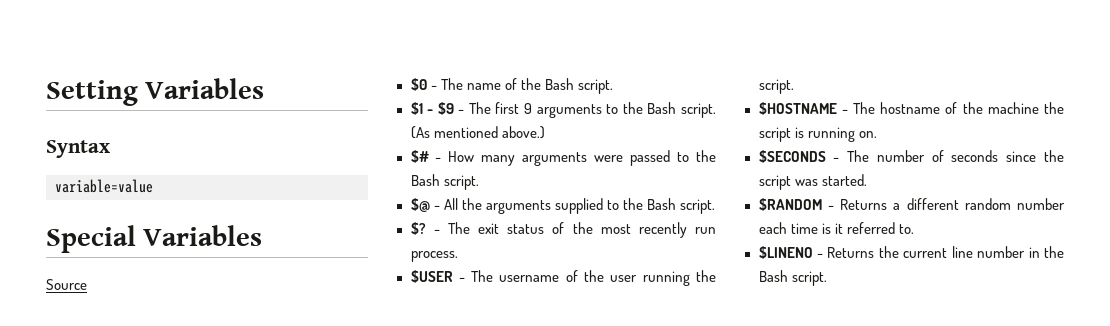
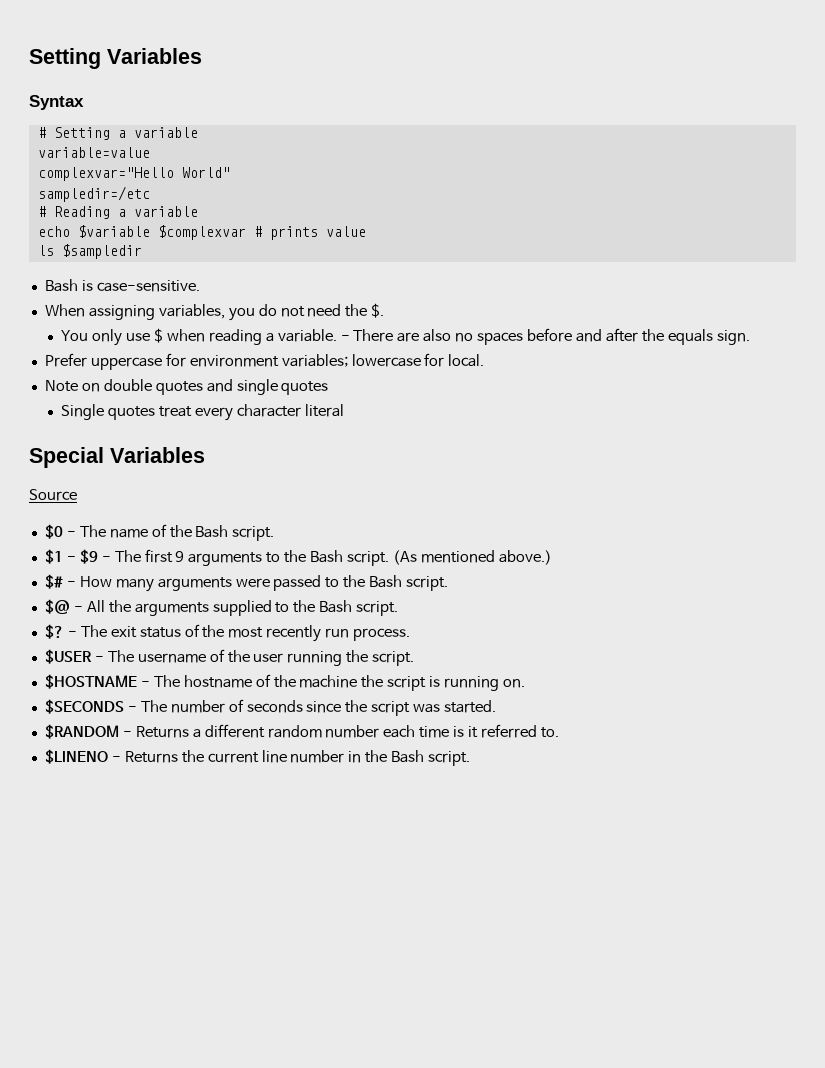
[55,179,153,193] variable=value -> [37,127,198,140] [37,147,150,158] [37,167,230,181] [37,186,150,202] [37,206,198,219] [37,225,366,240] [37,244,142,259] [44,279,200,292] [44,303,385,321] [61,328,750,346] [44,353,485,370] [44,379,329,395] [61,404,344,421] # Setting a variable // variable=value // complexvar="Hello World" // sampledir=/etc // # Reading a variable // echo $variable $complexvar # prints value // ls $sampledir // Bash is case-sensitive. // When assigning variables, you do not need the $. // You only use $ when reading a variable. - There are also no spaces before and after the equals sign. // Prefer uppercase for environment variables; lowercase for local. // Note on double quotes and single quotes // Single quotes treat every character literal

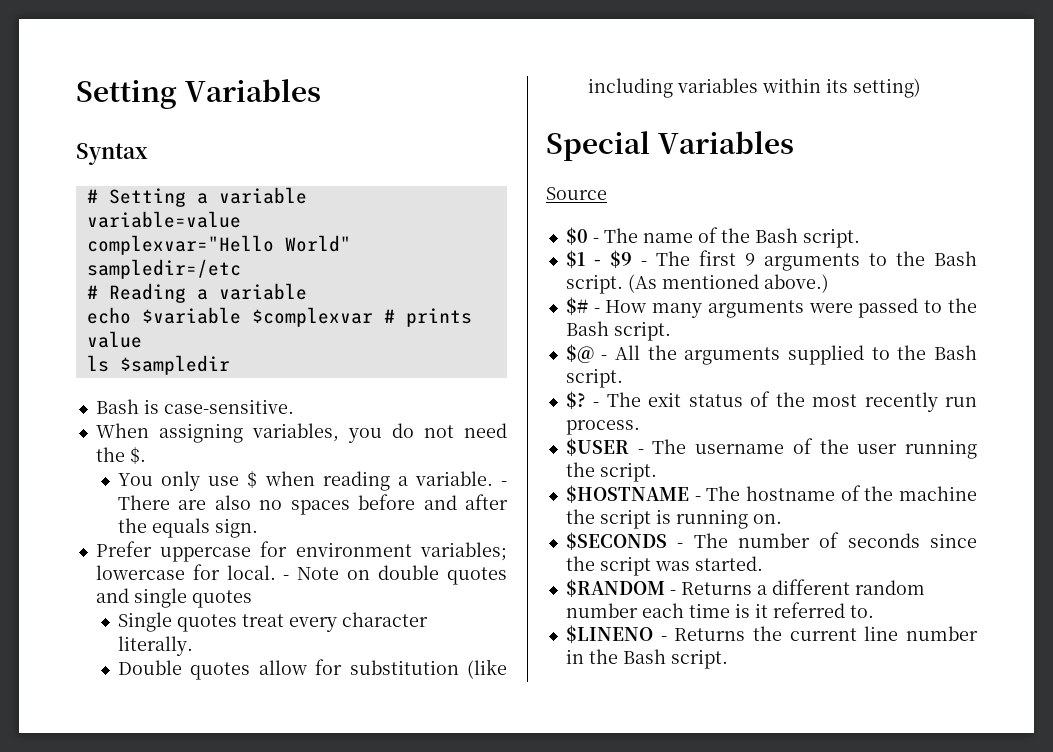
(485, 360) // -> [283,575,290,580] -
[304,404,344,417] literal -> [118,636,194,656] [118,659,507,680] [588,78,922,98] literally. // Double quotes allow for substitution (like including variables within its setting)

